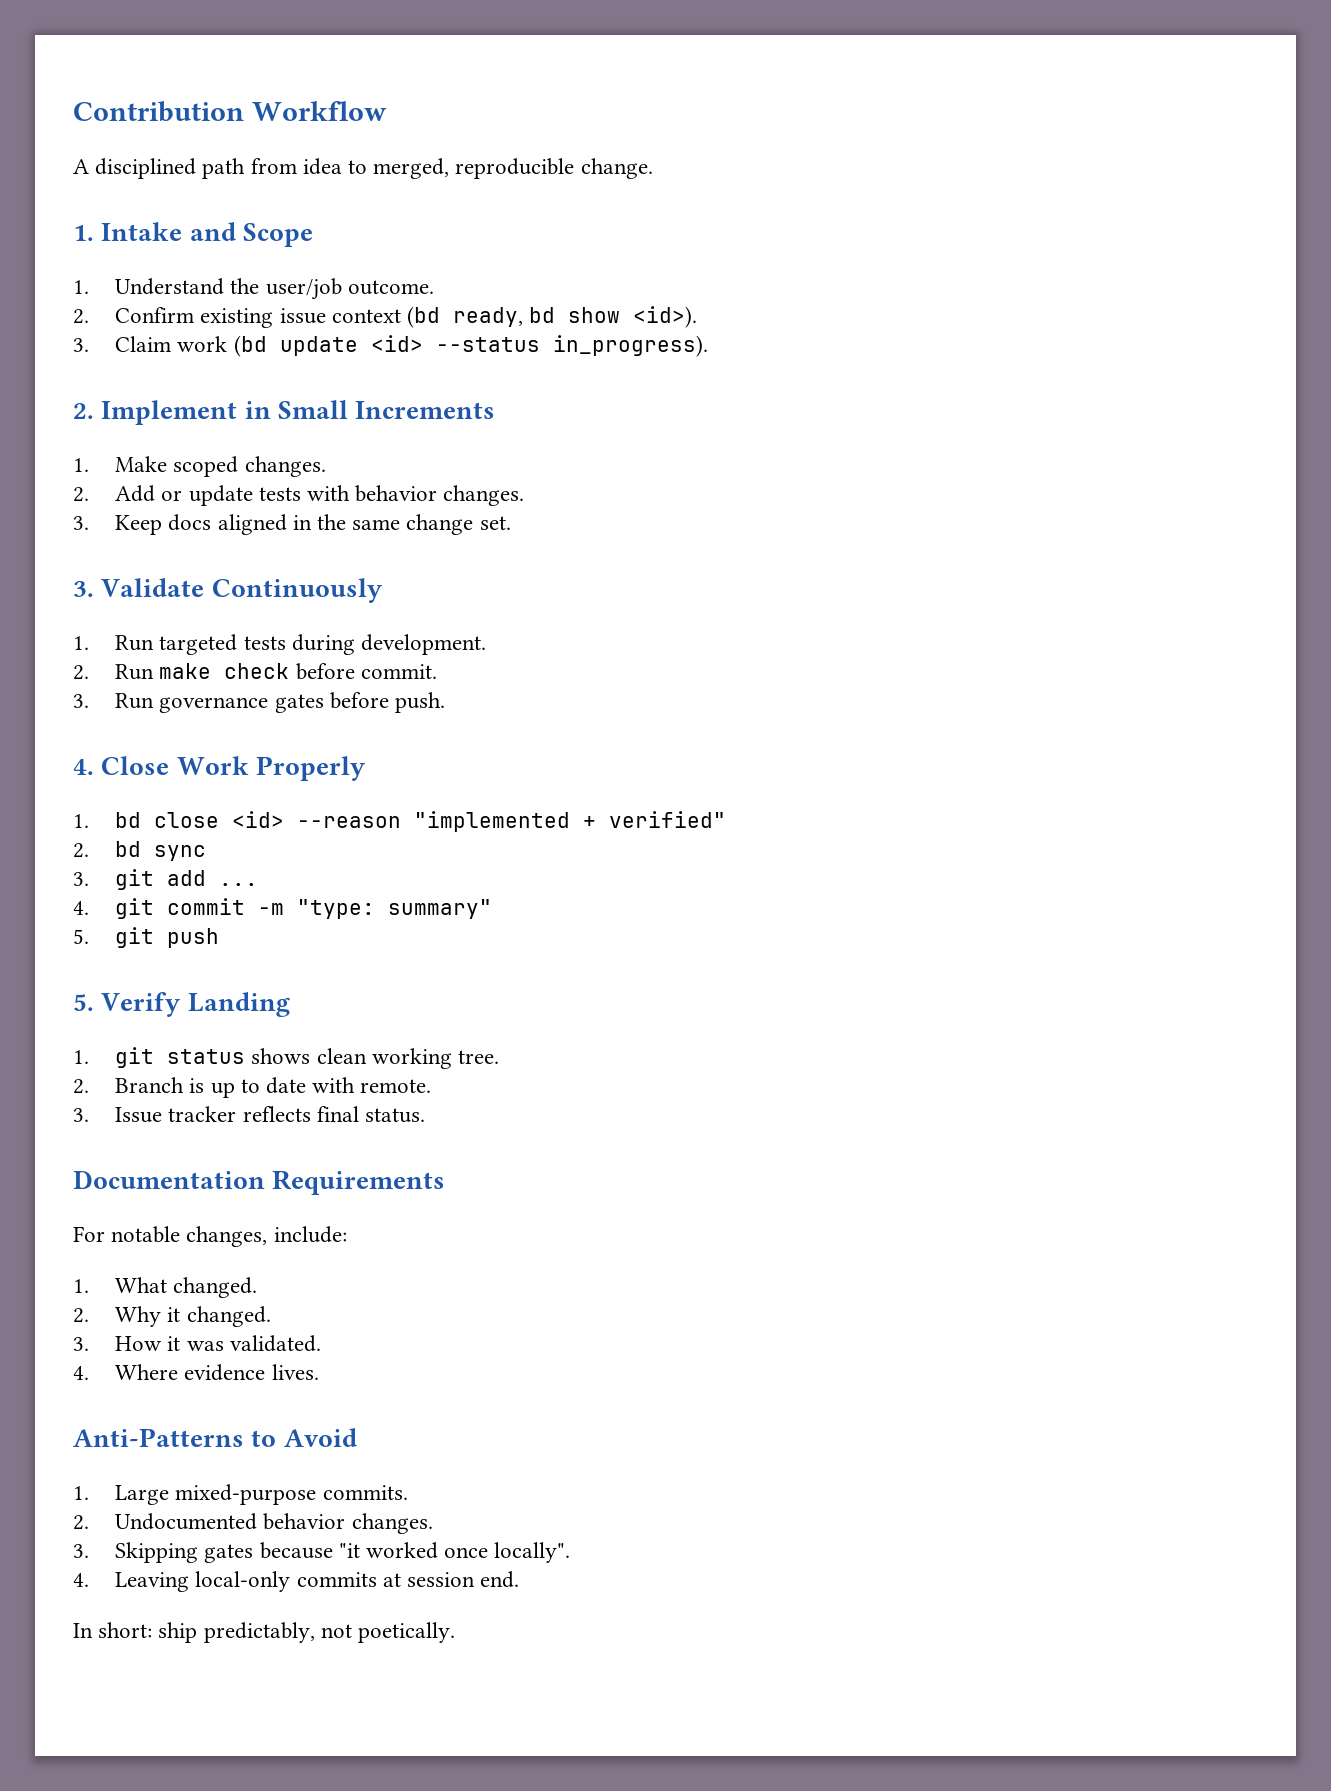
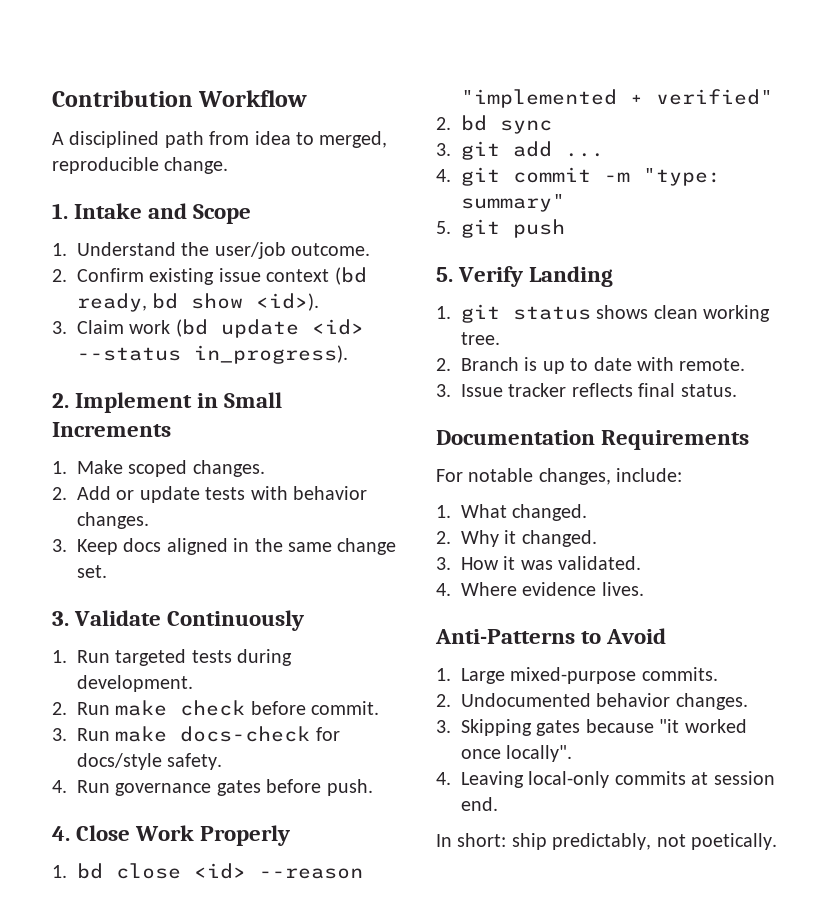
(155, 701) none -> [115,726,340,742] [77,753,223,770] [52,780,110,793] make docs-check for docs/style safety. // 4. Run

